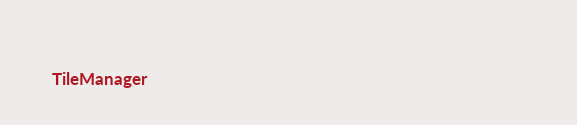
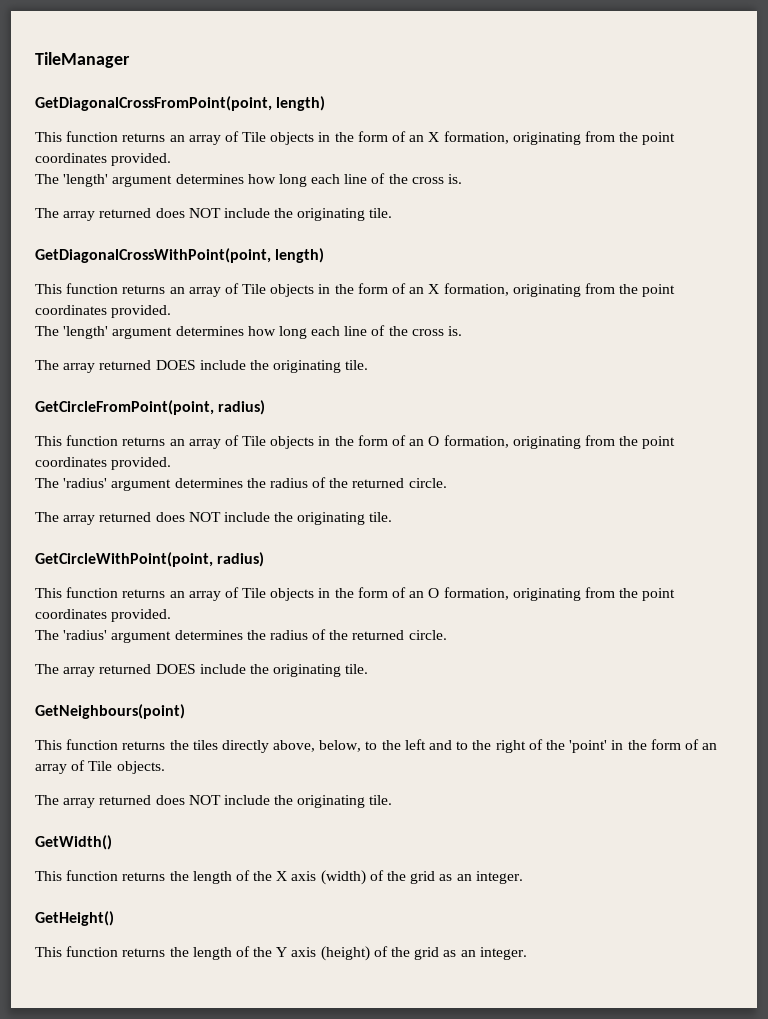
(148, 80) none -> [35,96,326,111] [35,131,676,145] [35,153,172,166] [35,173,463,187] [35,208,393,221] [35,248,325,263] [35,283,676,297] [35,305,172,318] [35,325,463,339] [35,360,369,373] [35,400,266,415] [35,435,676,449] [35,457,172,470] [35,477,447,491] [35,512,393,525] [35,552,265,567] [35,587,676,601] [35,609,172,622] [35,629,447,643] [35,664,369,677] [35,704,185,719] [35,739,718,753] [35,760,165,774] [35,795,393,808] [35,835,112,850] [35,870,523,885] [35,911,114,926] [35,946,527,961] // GetDiagonalCrossFromPoint(point, length) // This function returns an array of Tile objects in the form of an X formation, originating from the point coordinates provided. // The 'length' argument determines how long each line of the cross is. // The array returned does NOT include the originating tile. // GetDiagonalCrossWithPoint(point, length) // This function returns an array of Tile objects in the form of an X formation, originating from the point coordinates provided. // The 'length' argument determines how long each line of the cross is. // The array returned DOES include the originating tile. // GetCircleFromPoint(point, radius) // This function returns an array of Tile objects in the form of an O formation, originating from the point coordinates provided. // The 'radius' argument determines the radius of the returned circle. // The array returned does NOT include the originating tile. // GetCircleWithPoint(point, radius) // This function returns an array of Tile objects in the form of an O formation, originating from the point coordinates provided. // The 'radius' argument determines the radius of the returned circle. // The array returned DOES include the originating tile. // GetNeighbours(point) // This function returns the tiles directly above, below, to the left and to the right of the 'point' in the form of an array of Tile objects. // The array returned does NOT include the originating tile. // GetWidth() // This function returns the length of the X axis (width) of the grid as an integer. // GetHeight() // This function returns the length of the Y axis (height) of the grid as an integer.

